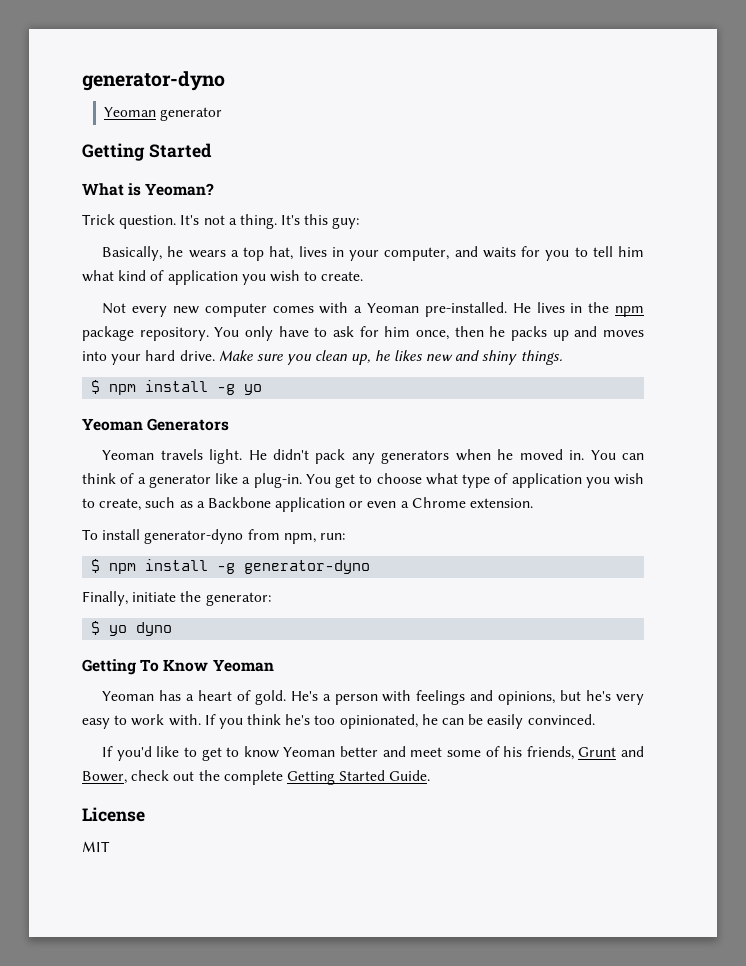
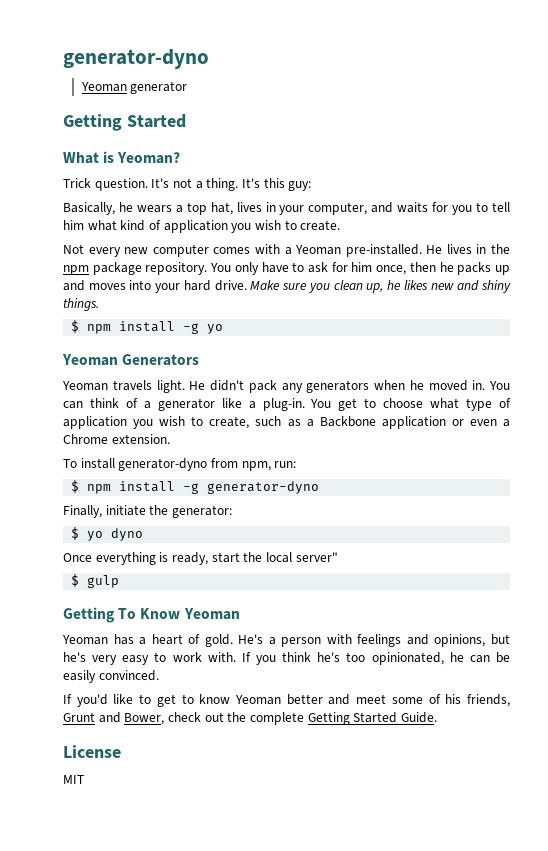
(173, 629) none -> [63,552,338,565] [71,574,120,588] // Once everything is ready, start the local server" // $ gulp

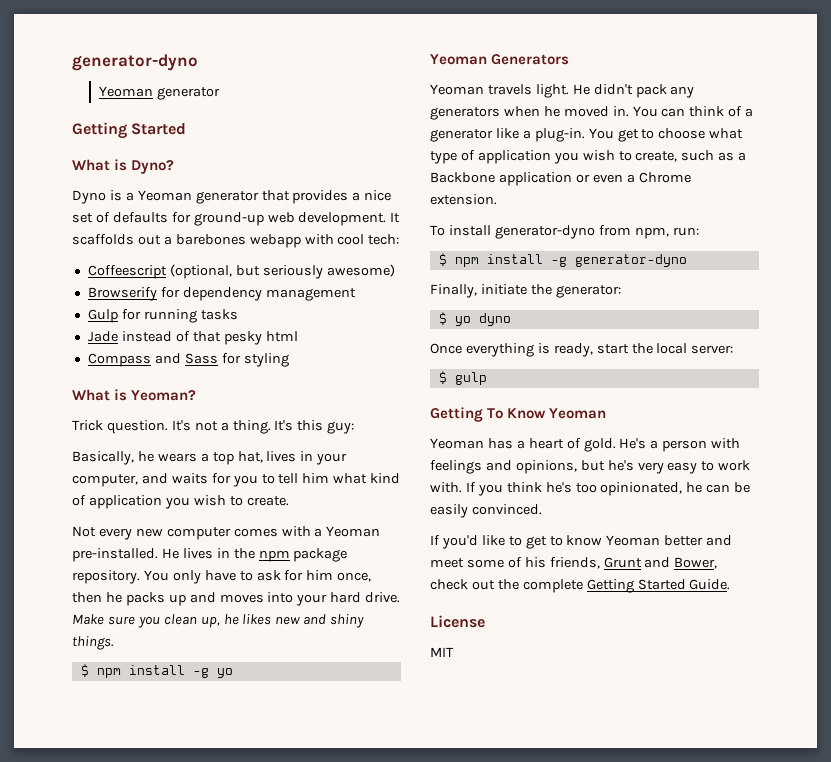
(186, 121) none -> [72,159,175,174] [72,190,392,204] [72,212,401,226] [72,234,400,248] [87,264,395,279] [87,287,356,301] [87,309,238,323] [87,331,298,345] [87,353,289,367] // What is Dyno? // Dyno is a Yeoman generator that provides a nice set of defaults for ground-up web development. It scaffolds out a barebones webapp with cool tech: // Coffeescript (optional, but seriously awesome) // Browserify for dependency management // Gulp for running tasks // Jade instead of that pesky html // Compass and Sass for styling
[295,552,338,562] server" -> [691,345,734,354] server:

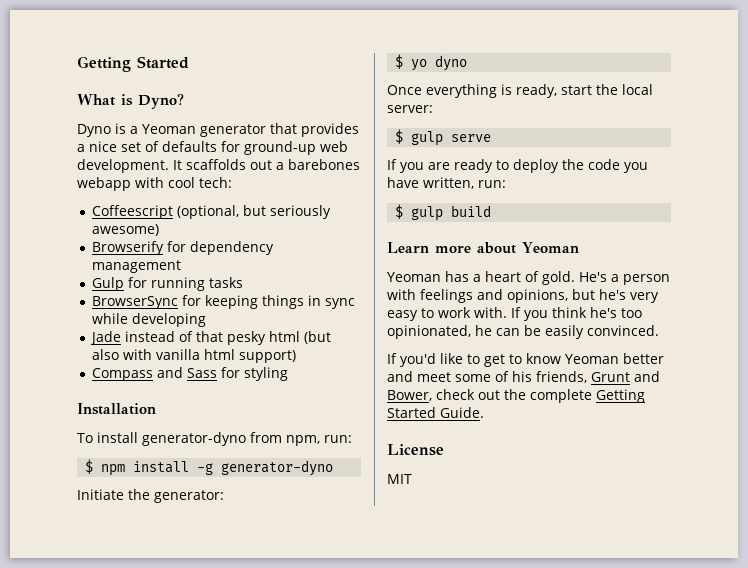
[72,54,198,71] [99,86,221,100] generator-dyno // Yeoman generator // -> (77, 64) none
(238, 314) none -> [91,295,355,309] [91,313,206,327] // BrowserSync for keeping things in sync while developing
(298, 336) none -> [303,331,331,344] [91,349,296,363] (but also with vanilla html support)
[72,389,197,401] [72,420,355,434] [72,451,348,465] [72,473,401,487] [72,495,289,509] [72,526,381,540] [72,548,348,562] [72,570,372,584] [72,592,401,606] [72,614,365,628] [72,636,114,650] [80,664,233,678] [430,54,570,65] [430,84,695,98] [430,106,754,120] [430,128,744,142] [430,150,747,164] [430,172,691,186] [430,194,497,205] What is Yeoman? // Trick question. It's not a thing. It's this guy: // Basically, he wears a top hat, lives in your computer, and waits for you to tell him what kind of application you wish to create. // Not every new computer comes with a Yeoman pre-installed. He lives in the npm package repository. You only have to ask for him once, then he packs up and moves into your hard drive. Make sure you clean up, he likes new and shiny things. // $ npm install -g yo // Yeoman Generators // Yeoman travels light. He didn't pack any generators when he moved in. You can think of a generator like a plug-in. You get to choose what type of application you wish to create, such as a Backbone application or even a Chrome extension. -> [77,403,156,415] Installation
[430,284,527,298] Finally, initiate -> [77,489,124,500] Initiate
[430,407,547,422] // Getting To Know -> [451,134,492,142] [387,159,648,173] [387,177,506,189] [395,204,492,221] [387,242,516,254] serve // If you are ready to deploy the code you have written, run: // $ gulp build // Learn more about

